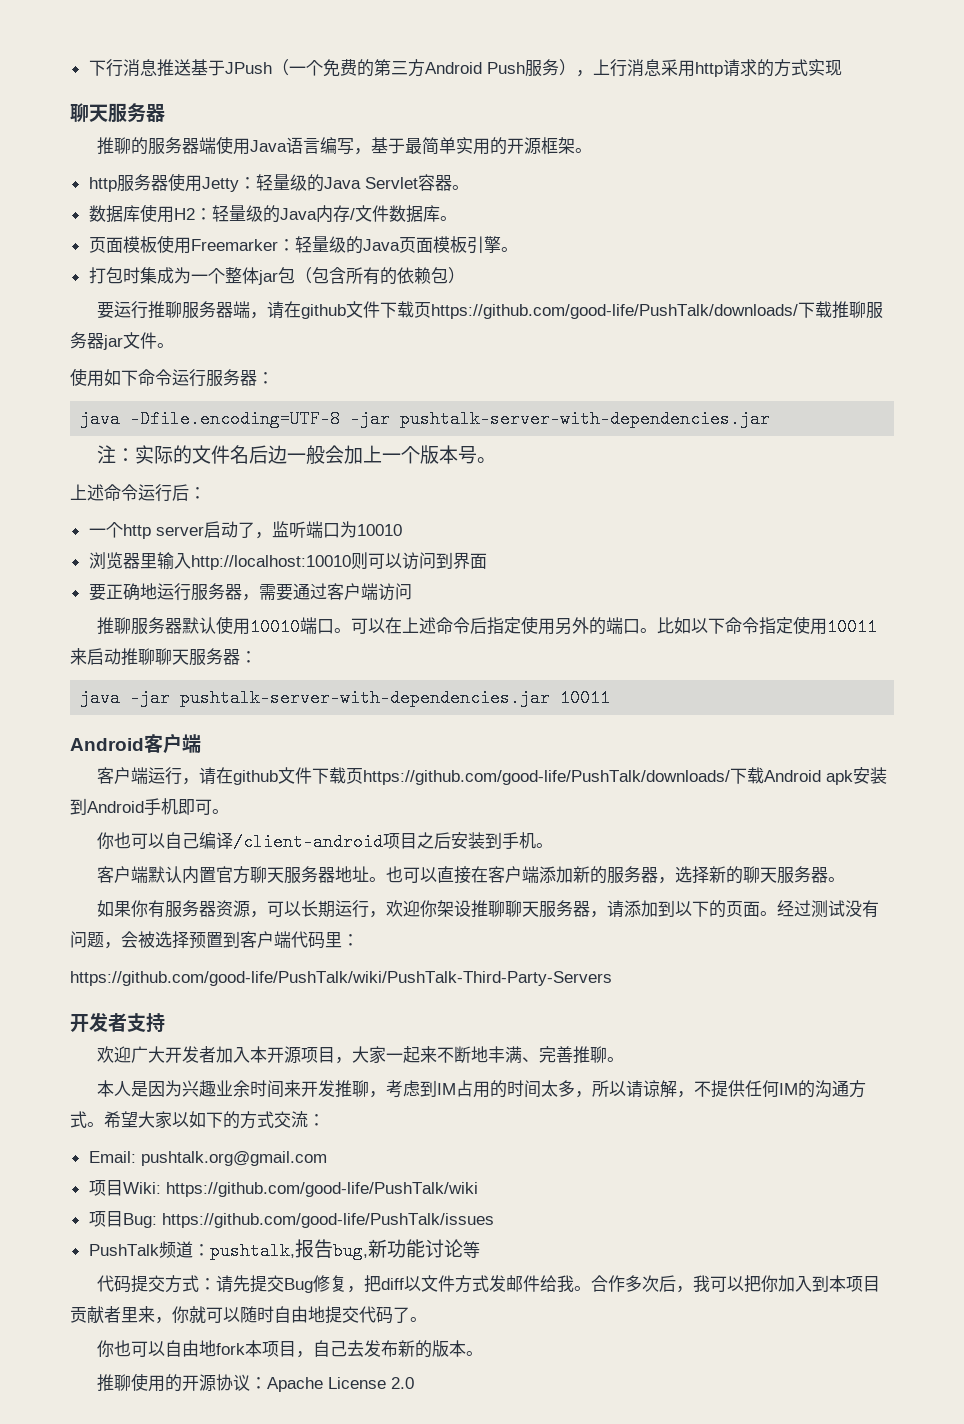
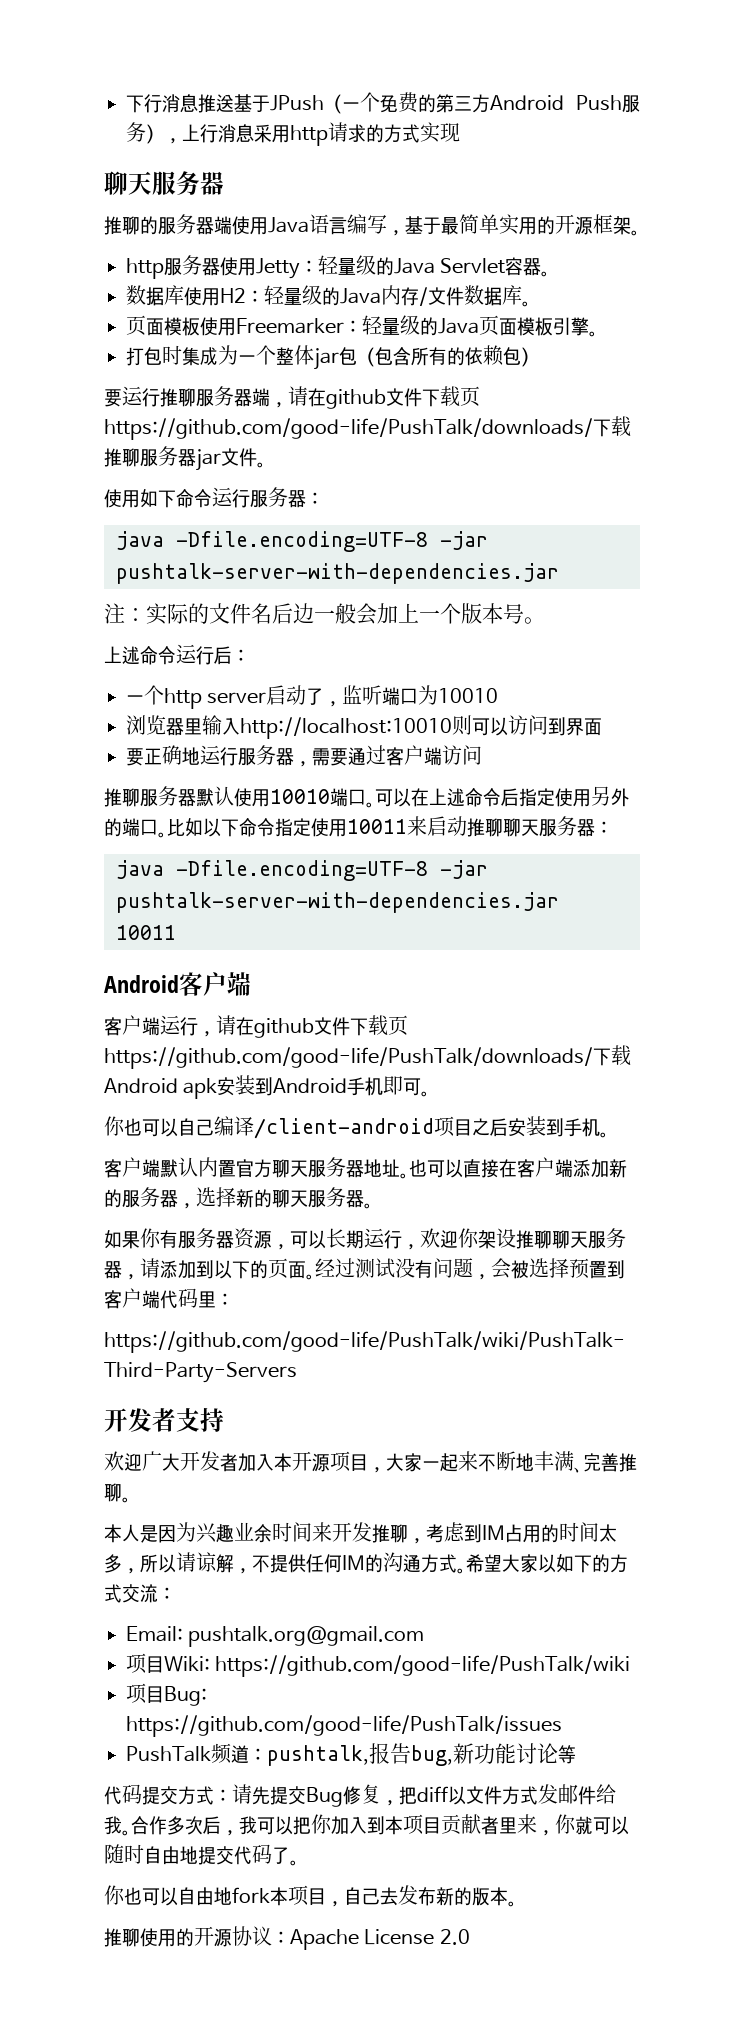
(121, 698) none -> [176,860,428,881] -Dfile.encoding=UTF-8

